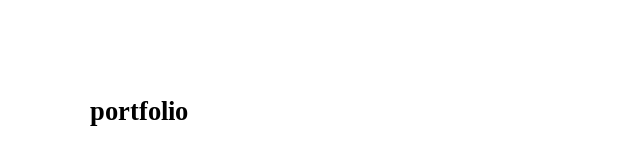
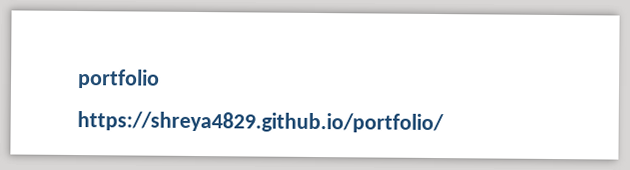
(188, 113) none -> [77,111,444,134] // https://shreya4829.github.io/portfolio/

